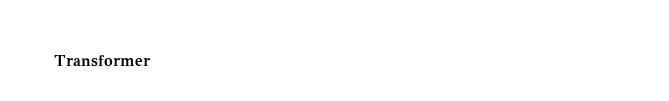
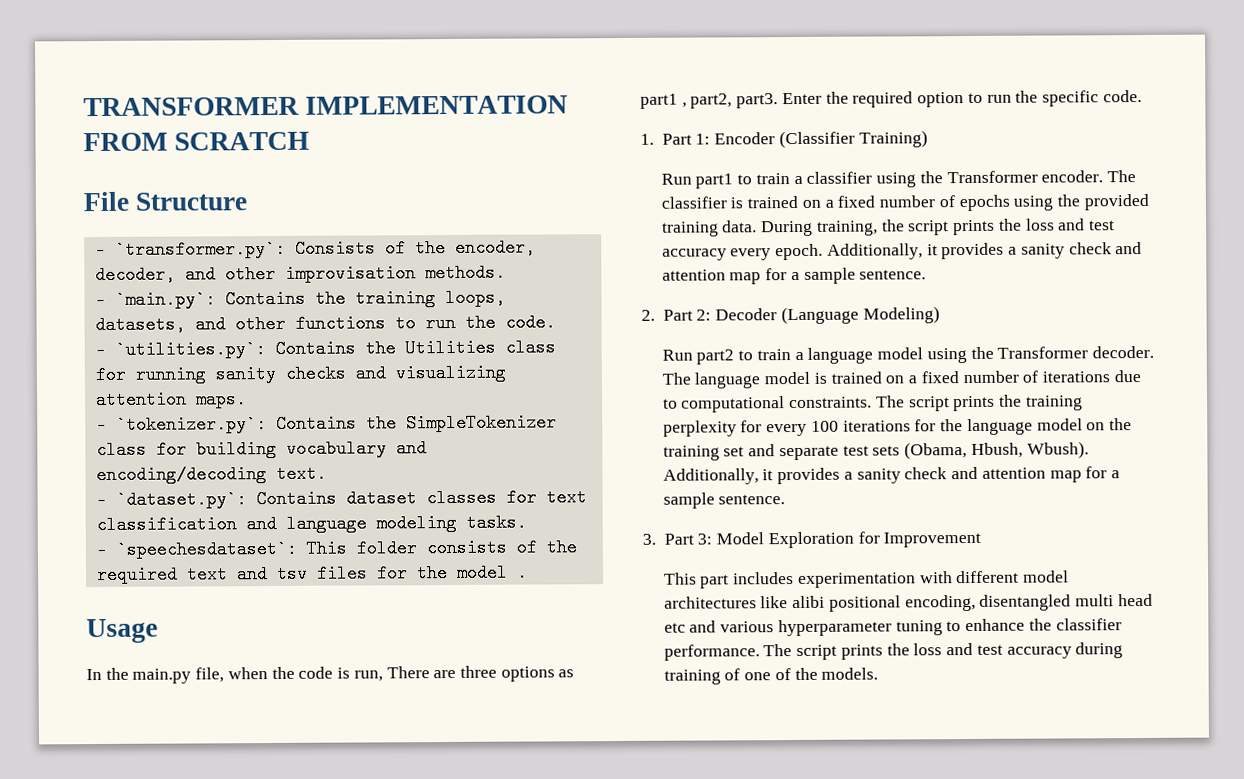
[54,55,151,67] Transformer -> [83,95,569,117] [83,131,310,152] [83,191,248,212] [94,238,536,260] [94,263,506,285] [94,288,506,310] [94,313,556,335] [94,338,556,360] [94,363,506,385] [95,390,247,410] [95,413,557,435] [95,439,427,460] [95,464,327,485] [95,488,587,510] [95,513,527,535] [95,538,577,560] [96,563,528,585] [86,618,158,644] [86,665,575,684] [640,90,1142,109] [640,130,928,149] [660,170,1137,189] [660,193,1149,212] [661,218,1116,237] [661,242,1143,261] [661,267,927,285] [641,306,940,325] [661,345,1155,365] [661,370,1141,389] [662,394,1083,413] [662,418,1133,437] [662,441,1089,461] [662,466,1121,485] [662,492,786,509] [642,531,982,549] [663,570,1070,589] [663,593,1153,612] [663,618,1122,637] [663,642,1124,661] [663,667,879,685] TRANSFORMER IMPLEMENTATION FROM SCRATCH // File Structure // - `transformer.py`: Consists of the encoder, decoder, and other improvisation methods. // - `main.py`: Contains the training loops, datasets, and other functions to run the code. // - `utilities.py`: Contains the Utilities class for running sanity checks and visualizing attention maps. // - `tokenizer.py`: Contains the SimpleTokenizer class for building vocabulary and encoding/decoding text. // - `dataset.py`: Contains dataset classes for text classification and language modeling tasks. // - `speechesdataset`: This folder consists of the required text and tsv files for the model . // Usage // In the main.py file, when the code is run, There are three options as part1 , part2, part3. Enter the required option to run the specific code. // 1. Part 1: Encoder (Classifier Training) // Run part1 to train a classifier using the Transformer encoder. The classifier is trained on a fixed number of epochs using the provided training data. During training, the script prints the loss and test accuracy every epoch. Additionally, it provides a sanity check and attention map for a sample sentence. // 2. Part 2: Decoder (Language Modeling) // Run part2 to train a language model using the Transformer decoder. The language model is trained on a fixed number of iterations due to computational constraints. The script prints the training perplexity for every 100 iterations for the language model on the training set and separate test sets (Obama, Hbush, Wbush). Additionally, it provides a sanity check and attention map for a sample sentence. // 3. Part 3: Model Exploration for Improvement // This part includes experimentation with different model architectures like alibi positional encoding, disentangled multi head etc and various hyperparameter tuning to enhance the classifier performance. The script prints the loss and test accuracy during training of one of the models.

